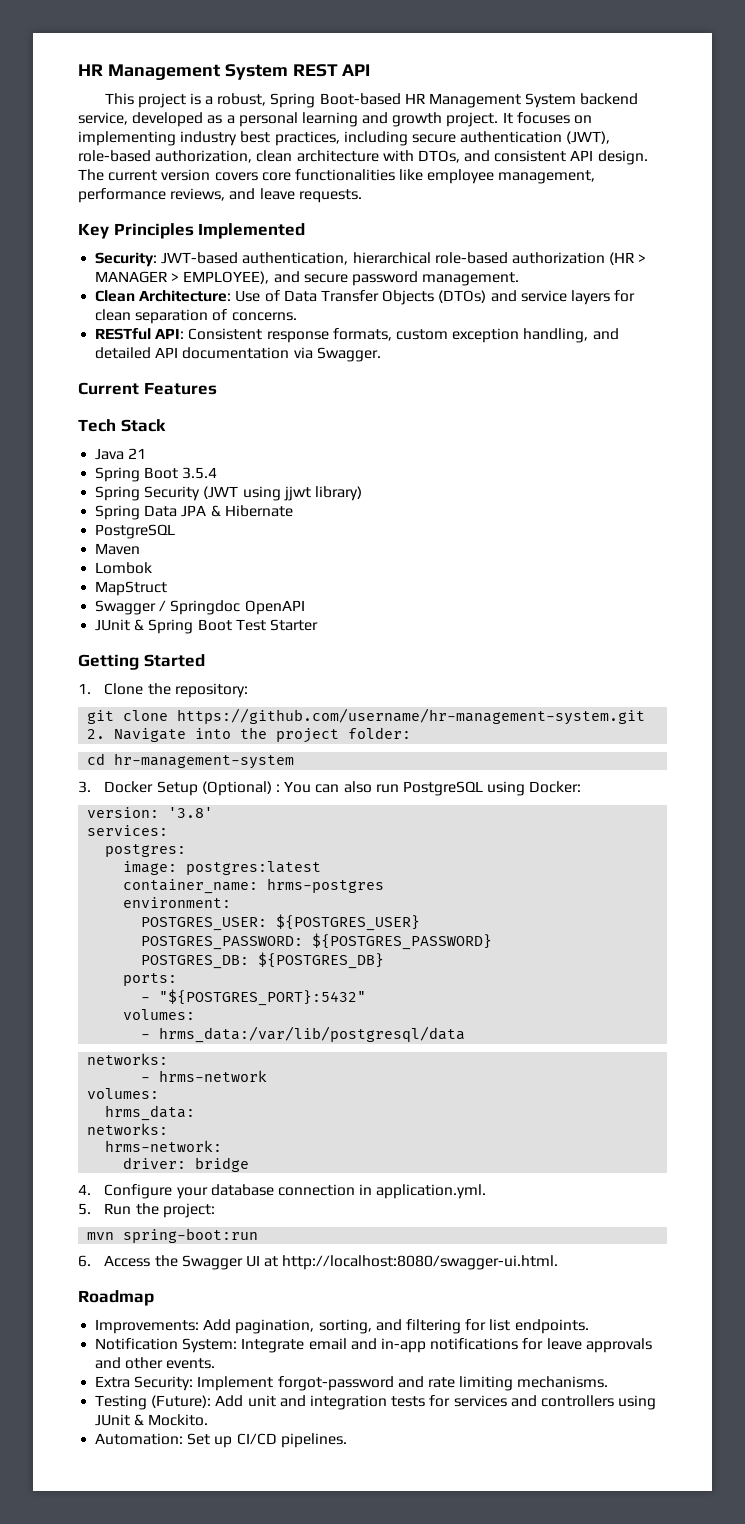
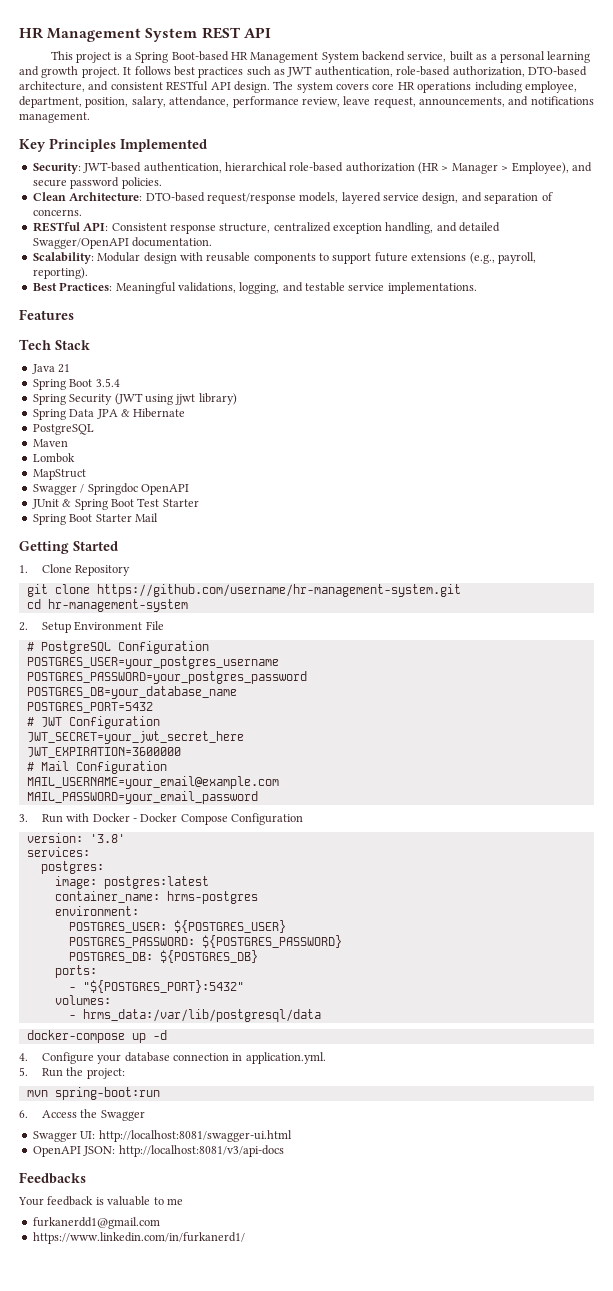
[217,93,267,106] robust, -> (132, 57) none
[132,112,204,127] developed -> [449,51,473,61] built
[516,112,593,124] [78,131,611,146] [78,150,460,163] focuses on implementing industry best practices, including secure authentication (JWT), role-based authorization, clean architecture with DTOs, -> [134,66,587,78] [19,81,85,92] follows best practices such as JWT authentication, role-based authorization, DTO-based architecture,
(567, 156) none -> [166,81,209,91] RESTful
[108,169,596,184] [78,188,362,203] current version covers core functionalities like employee management, performance reviews, and leave requests. -> [296,81,577,93] [19,96,594,108] [19,112,90,123] system covers core HR operations including employee, department, position, salary, attendance, performance review, leave request, announcements, and notifications management.
[95,271,270,284] MANAGER > EMPLOYEE), -> [451,162,569,174] Manager > Employee),
[422,272,520,286] management. -> [121,177,162,189] policies.
[235,290,636,305] [95,309,132,321] Use of Data Transfer Objects (DTOs) and service layers for clean -> [145,192,482,204] DTO-based request/response models, layered service design, and
[332,328,448,341] formats, custom -> [219,222,331,233] structure, centralized
[155,347,381,362] [78,382,139,395] API documentation via Swagger. // Current -> [32,237,213,249] [32,252,536,264] [32,267,88,279] [32,282,477,294] Swagger/OpenAPI documentation. // Scalability: Modular design with reusable components to support future extensions (e.g., payroll, reporting). // Best Practices: Meaningful validations, logging, and testable service implementations. //
(318, 625) none -> [32,513,158,525] // Spring Boot Starter Mail
[147,683,248,698] the repository: -> [75,565,131,576] Repository
[87,727,411,743] [87,753,295,769] [78,781,582,796] 2. Navigate into the project folder: // cd hr-management-system // 3. Docker Setup (Optional) : You can also run PostgreSQL using Docker: -> [26,599,188,612] [19,621,164,633] [26,641,209,654] [26,656,279,669] [26,671,307,684] [26,686,237,699] [26,702,153,713] [26,716,160,729] [26,731,244,744] [26,747,181,758] [26,761,167,774] [26,776,279,789] [26,791,258,804] [19,813,304,825] cd hr-management-system // 2. Setup Environment File // # PostgreSQL Configuration // POSTGRES_USER=your_postgres_username // POSTGRES_PASSWORD=your_postgres_password // POSTGRES_DB=your_database_name // POSTGRES_PORT=5432 // # JWT Configuration // JWT_SECRET=your_jwt_secret_here // JWT_EXPIRATION=3600000 // # Mail Configuration // MAIL_USERNAME=your_email@example.com // MAIL_PASSWORD=your_email_password // 3. Run with Docker - Docker Compose Configuration
[87,1053,169,1065] [141,1070,268,1082] [87,1088,160,1099] [105,1105,196,1121] [87,1123,169,1135] [105,1140,223,1152] [123,1157,250,1172] networks: // - hrms-network // volumes: // hrms_data: // networks: // hrms-network: // driver: bridge -> [26,1030,167,1043] docker-compose up -d
[245,1255,559,1270] [78,1290,154,1306] [95,1319,589,1334] [95,1338,652,1353] [95,1357,216,1369] [95,1376,609,1391] [95,1395,657,1410] [95,1414,209,1426] [95,1433,347,1448] UI at http://localhost:8080/swagger-ui.html. // Roadmap // Improvements: Add pagination, sorting, and filtering for list endpoints. // Notification System: Integrate email and in-app notifications for leave approvals and other events. // Extra Security: Implement forgot-password and rate limiting mechanisms. // Testing (Future): Add unit and integration tests for services and controllers using JUnit & Mockito. // Automation: Set up CI/CD pipelines. -> [32,1130,292,1142] [32,1145,284,1157] [19,1172,86,1184] [18,1196,183,1206] [32,1217,160,1229] [32,1232,245,1244] // Swagger UI: http://localhost:8081/swagger-ui.html // OpenAPI JSON: http://localhost:8081/v3/api-docs // Feedbacks // Your feedback is valuable to me // furkanerdd1@gmail.com // https://www.linkedin.com/in/furkanerd1/

